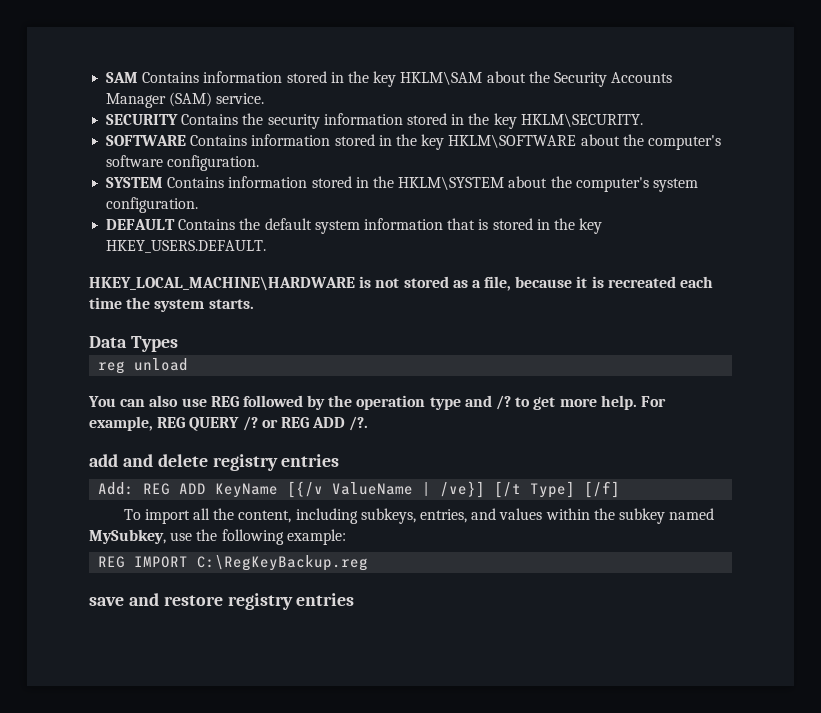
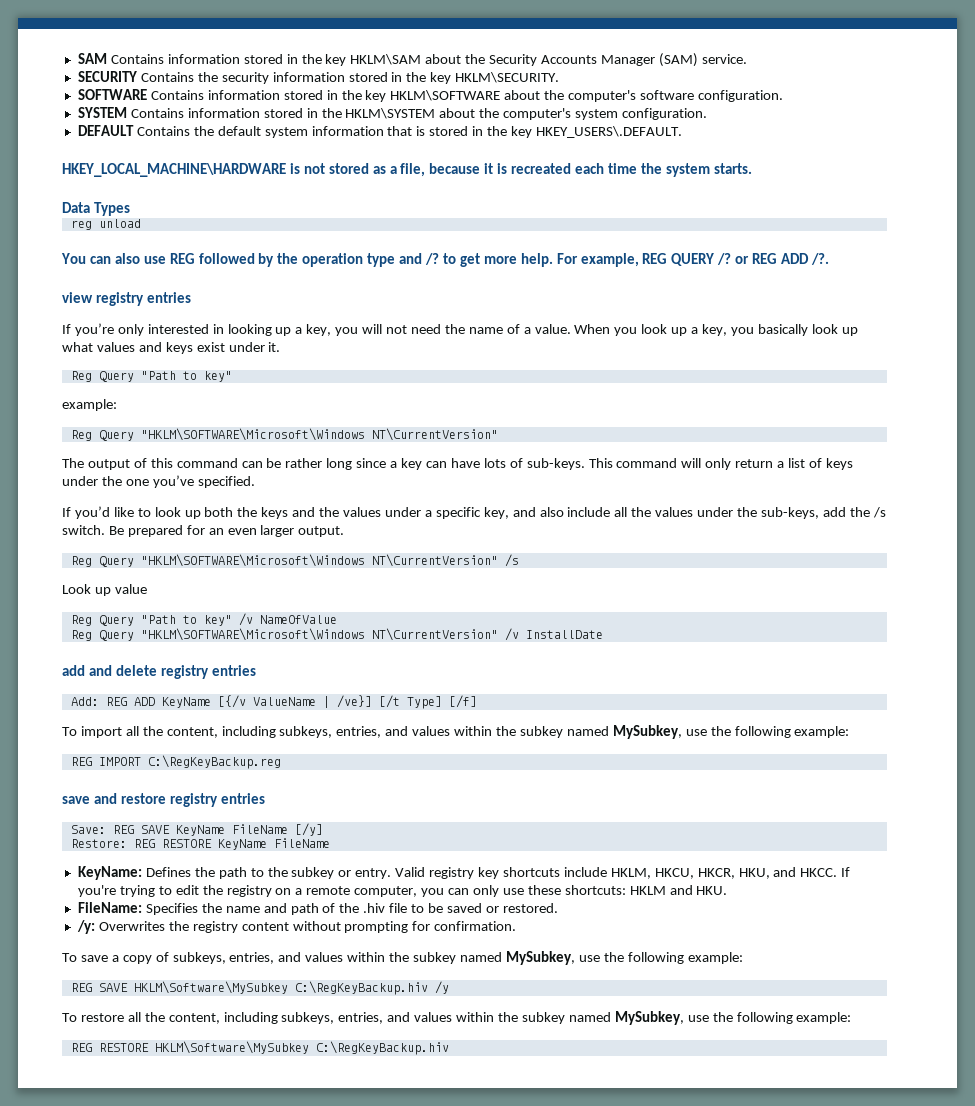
[106,240,267,253] HKEY_USERS.DEFAULT. -> [535,126,682,138] HKEY_USERS\.DEFAULT.
(369, 423) none -> [62,292,192,306] [62,323,858,336] [62,342,281,354] [70,371,232,382] [62,399,117,411] [70,428,498,441] [62,458,853,470] [62,475,255,488] [62,506,886,519] [62,525,345,537] [70,554,519,567] [62,584,147,596] [70,613,337,626] [70,628,603,641] // view registry entries // If you’re only interested in looking up a key, you will not need the name of a value. When you look up a key, you basically look up what values and keys exist under it. // Reg Query "Path to key" // example: // Reg Query "HKLM\SOFTWARE\Microsoft\Windows NT\CurrentVersion" // The output of this command can be rather long since a key can have lots of sub-keys. This command will only return a list of keys under the one you’ve specified. // If you’d like to look up both the keys and the values under a specific key, and also include all the values under the sub-keys, add the /s switch. Be prepared for an even larger output. // Reg Query "HKLM\SOFTWARE\Microsoft\Windows NT\CurrentVersion" /s // Look up value // Reg Query "Path to key" /v NameOfValue // Reg Query "HKLM\SOFTWARE\Microsoft\Windows NT\CurrentVersion" /v InstallDate
(355, 599) none -> [70,823,323,836] [70,838,330,850] [77,866,851,880] [77,885,728,897] [77,902,558,915] [76,920,517,934] [62,951,743,965] [70,981,449,995] [62,1011,852,1025] [70,1041,449,1055] // Save: REG SAVE KeyName FileName [/y] // Restore: REG RESTORE KeyName FileName // KeyName: Defines the path to the subkey or entry. Valid registry key shortcuts include HKLM, HKCU, HKCR, HKU, and HKCC. If you're trying to edit the registry on a remote computer, you can only use these shortcuts: HKLM and HKU. // FileName: Specifies the name and path of the .hiv file to be saved or restored. // /y: Overwrites the registry content without prompting for confirmation. // To save a copy of subkeys, entries, and values within the subkey named MySubkey, use the following example: // REG SAVE HKLM\Software\MySubkey C:\RegKeyBackup.hiv /y // To restore all the content, including subkeys, entries, and values within the subkey named MySubkey, use the following example: // REG RESTORE HKLM\Software\MySubkey C:\RegKeyBackup.hiv

